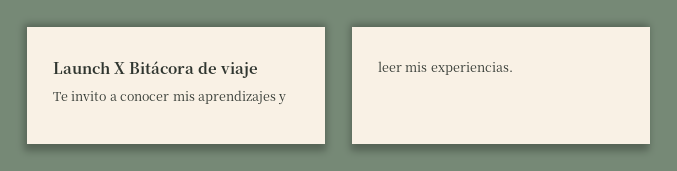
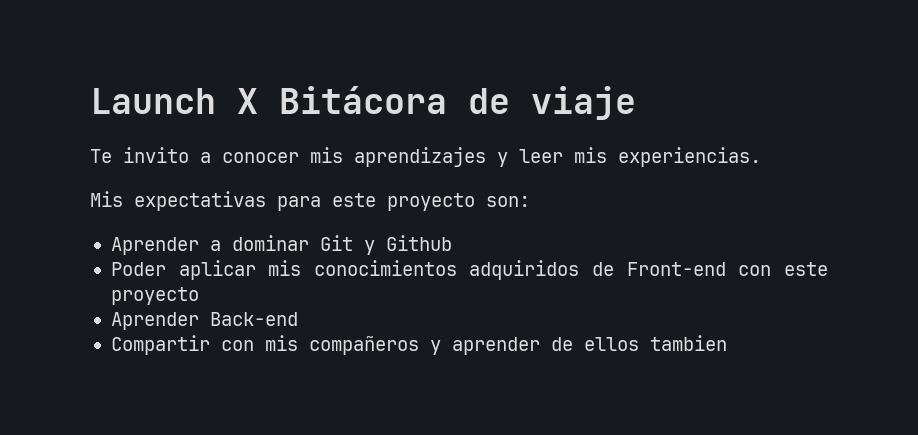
(513, 68) none -> [90,191,530,211] [110,235,452,255] [110,260,829,280] [110,287,199,305] [110,312,298,330] [110,335,727,355] // Mis expectativas para este proyecto son: // Aprender a dominar Git y Github // Poder aplicar mis conocimientos adquiridos de Front-end con este proyecto // Aprender Back-end // Compartir con mis compañeros y aprender de ellos tambien

